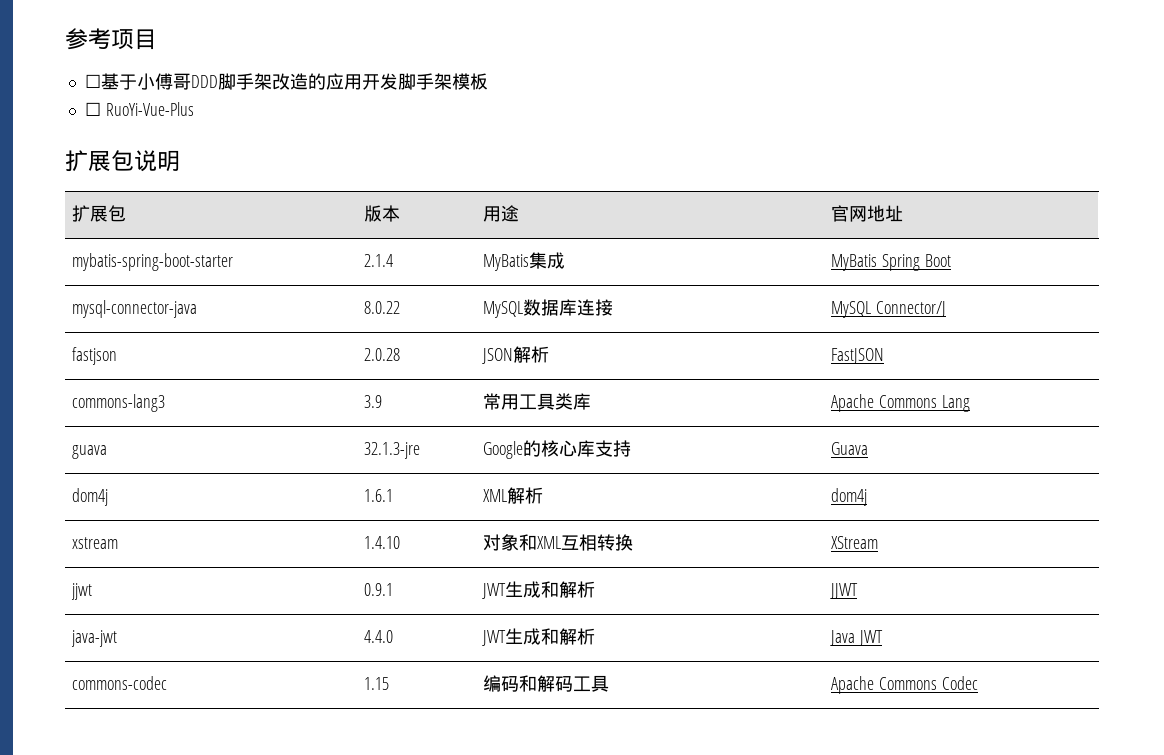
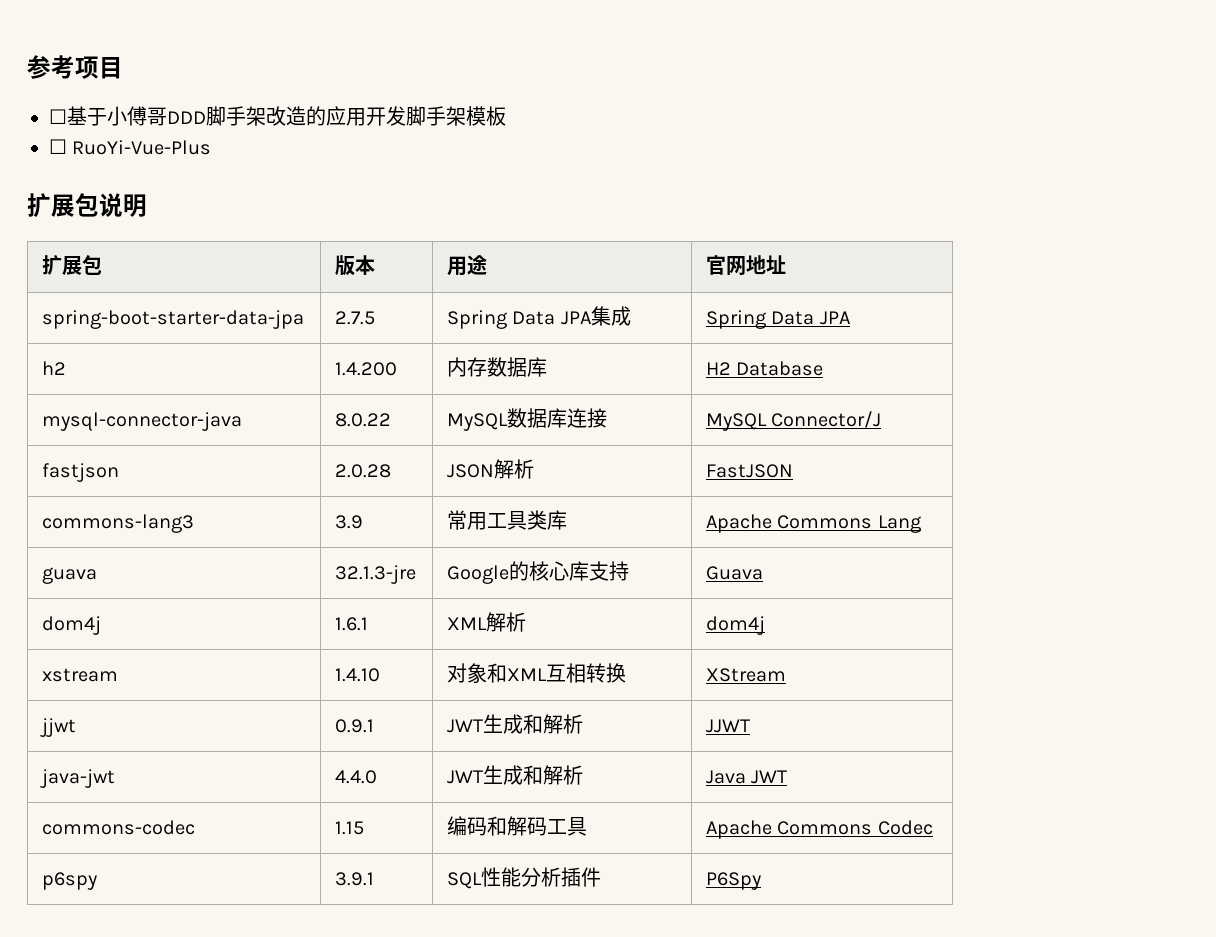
[72,253,234,271] [364,254,394,267] [483,252,566,271] [831,254,952,271] mybatis-spring-boot-starter | 2.1.4 | MyBatis集成 | MyBatis Spring Boot -> [42,310,305,329] [335,311,376,325] [447,306,631,329] [706,310,850,329] [42,361,67,375] [335,362,398,376] [447,357,548,377] [706,361,824,376] spring-boot-starter-data-jpa | 2.7.5 | Spring Data JPA集成 | Spring Data JPA // h2 | 1.4.200 | 内存数据库 | H2 Database
(979, 683) none -> [42,872,98,890] [335,872,375,886] [447,867,602,889] [706,872,762,890] // p6spy | 3.9.1 | SQL性能分析插件 | P6Spy

